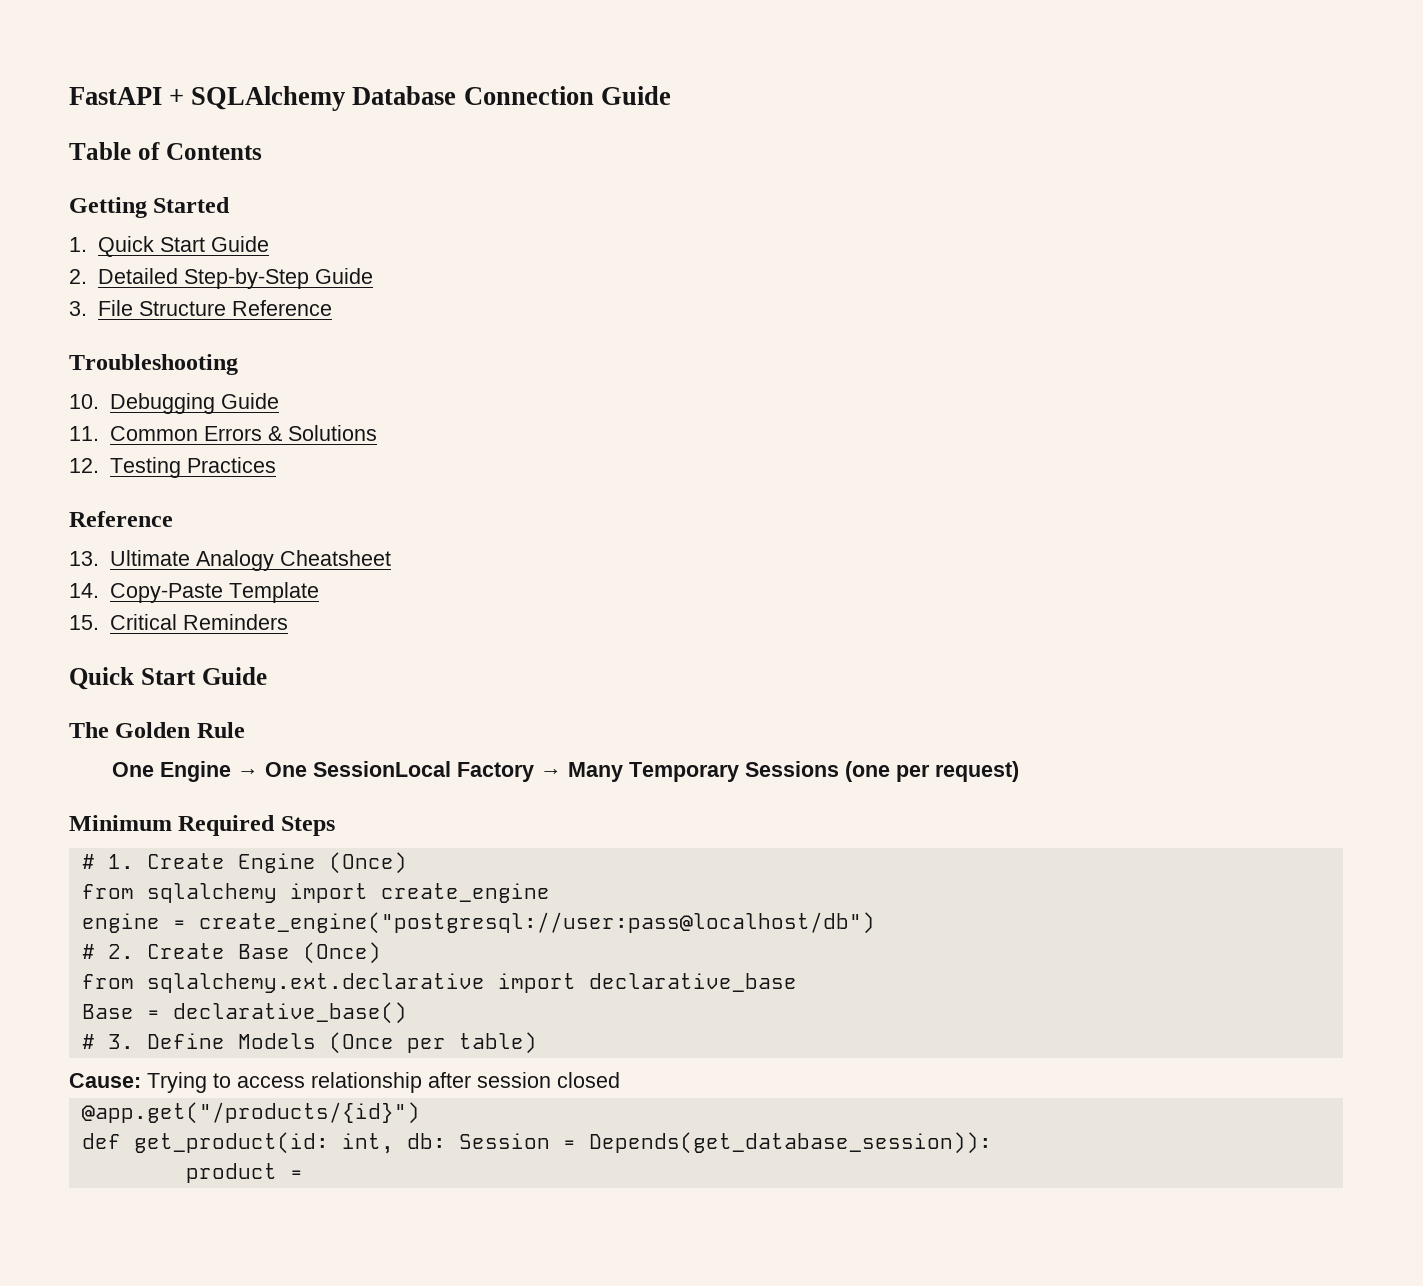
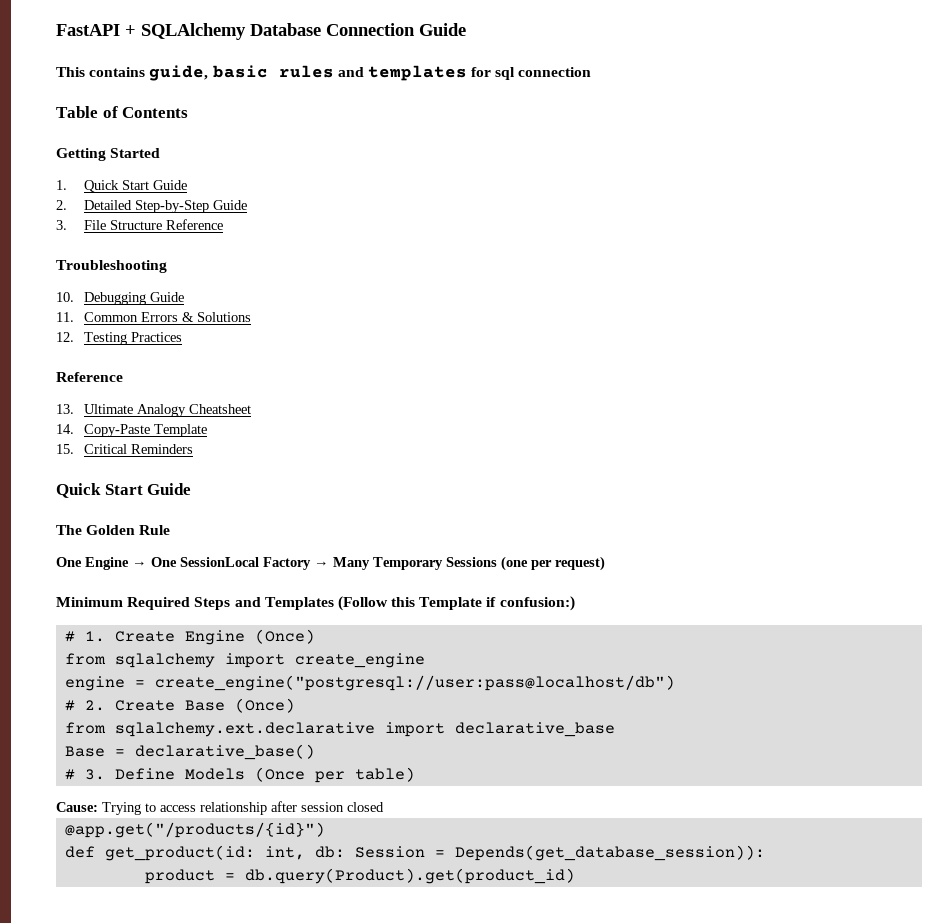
(671, 95) none -> [56,65,592,81] // This contains guide, basic rules and templates for sql connection
(335, 826) none -> [234,596,575,611] and Templates (Follow this Template if confusion:)
(303, 1174) none -> [244,868,575,884] db.query(Product).get(product_id)

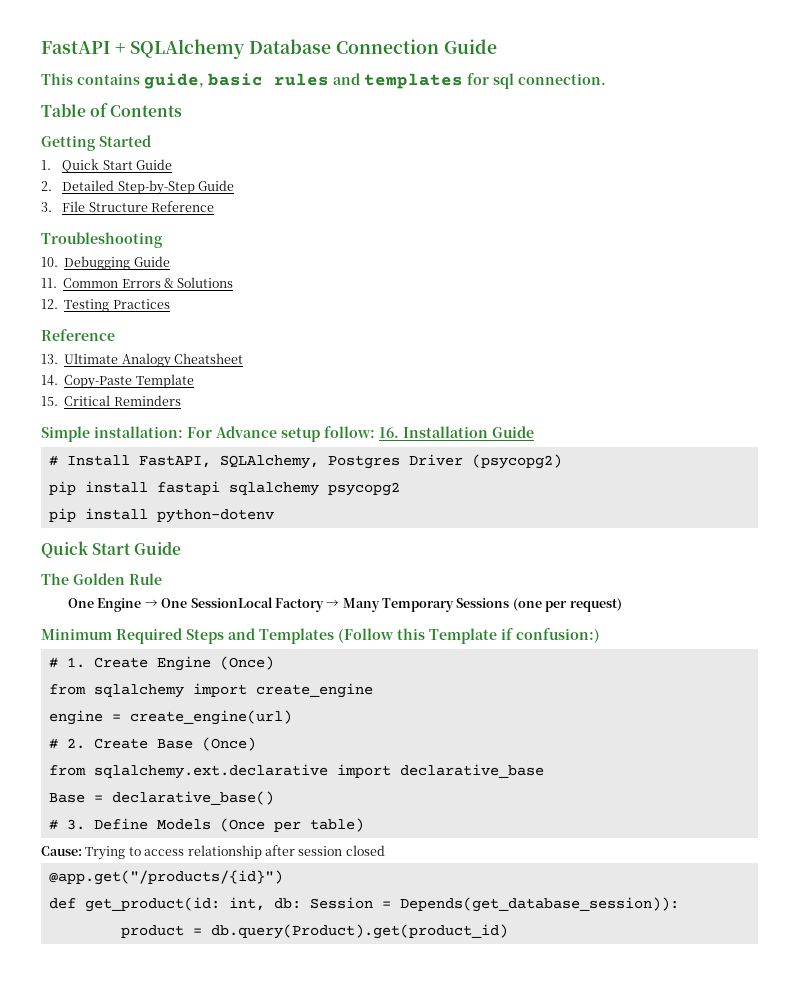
[518,67,592,77] connection -> [518,73,606,85] connection.
(194, 449) none -> [41,426,534,442] [48,454,562,469] [48,481,400,496] [48,508,274,523] // Simple installation: For Advance setup follow: 16. Installation Guide // # Install FastAPI, SQLAlchemy, Postgres Driver (psycopg2) // pip install fastapi sqlalchemy psycopg2 // pip install python-dotenv
[154,675,675,691] create_engine("postgresql://user:pass@localhost/db") -> [129,710,292,725] create_engine(url)

